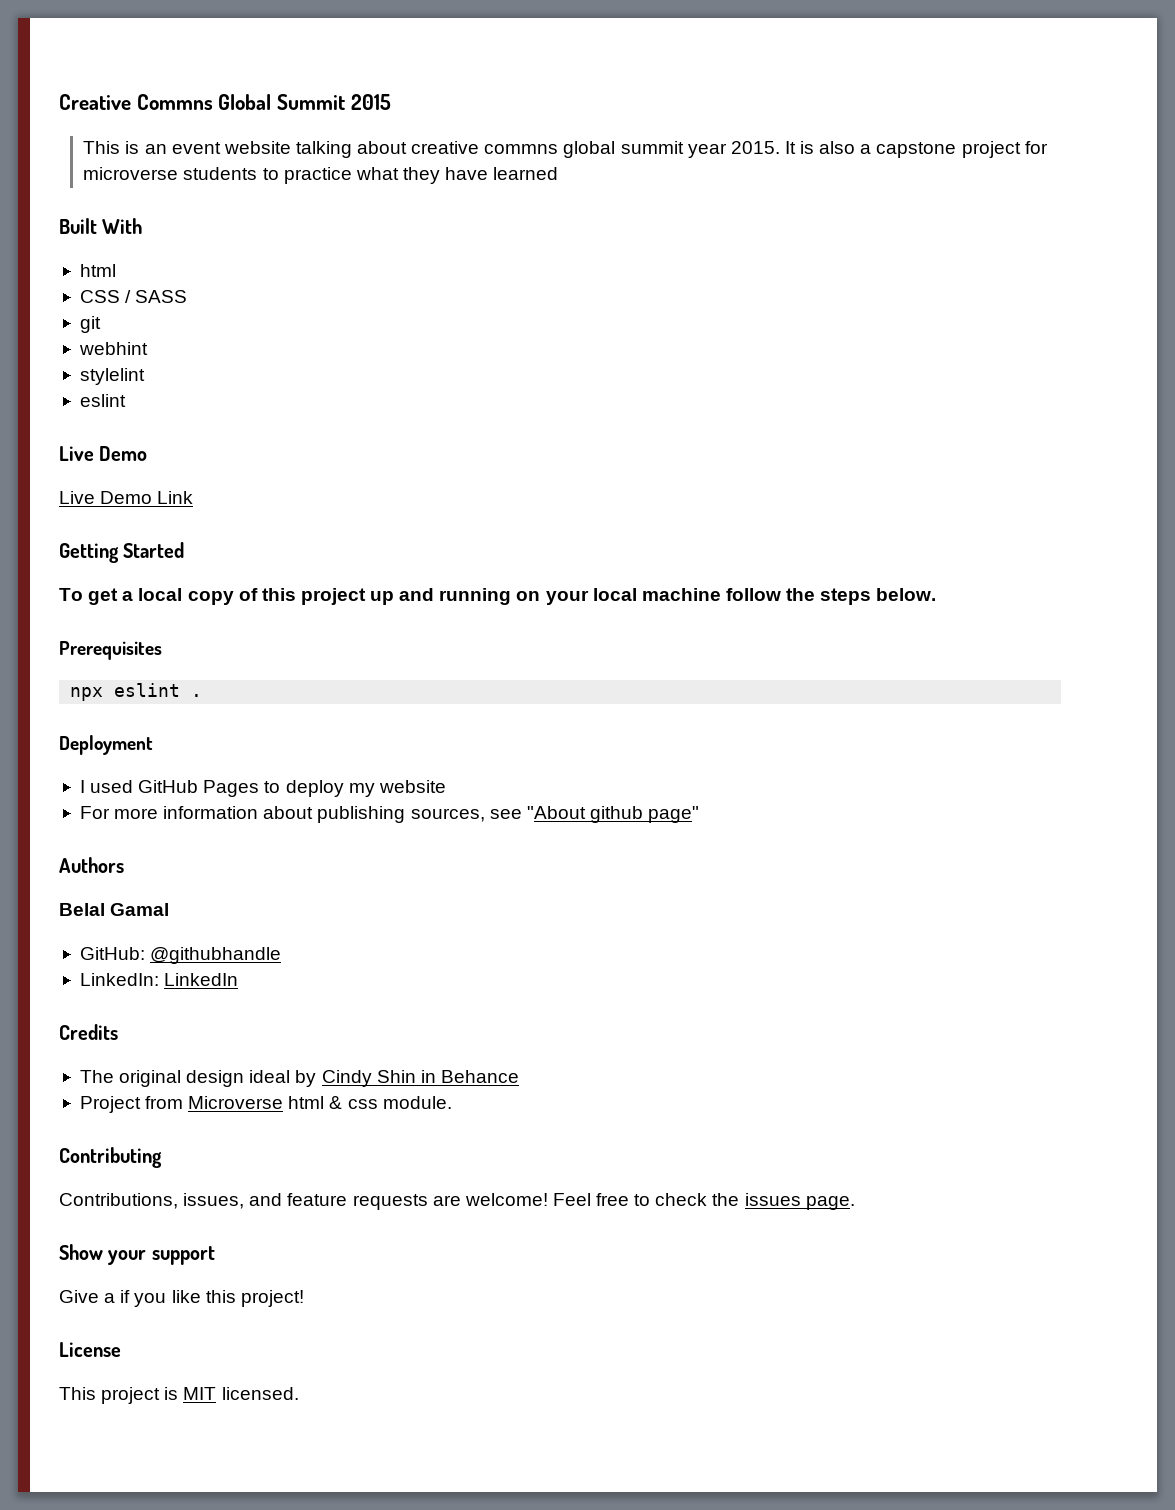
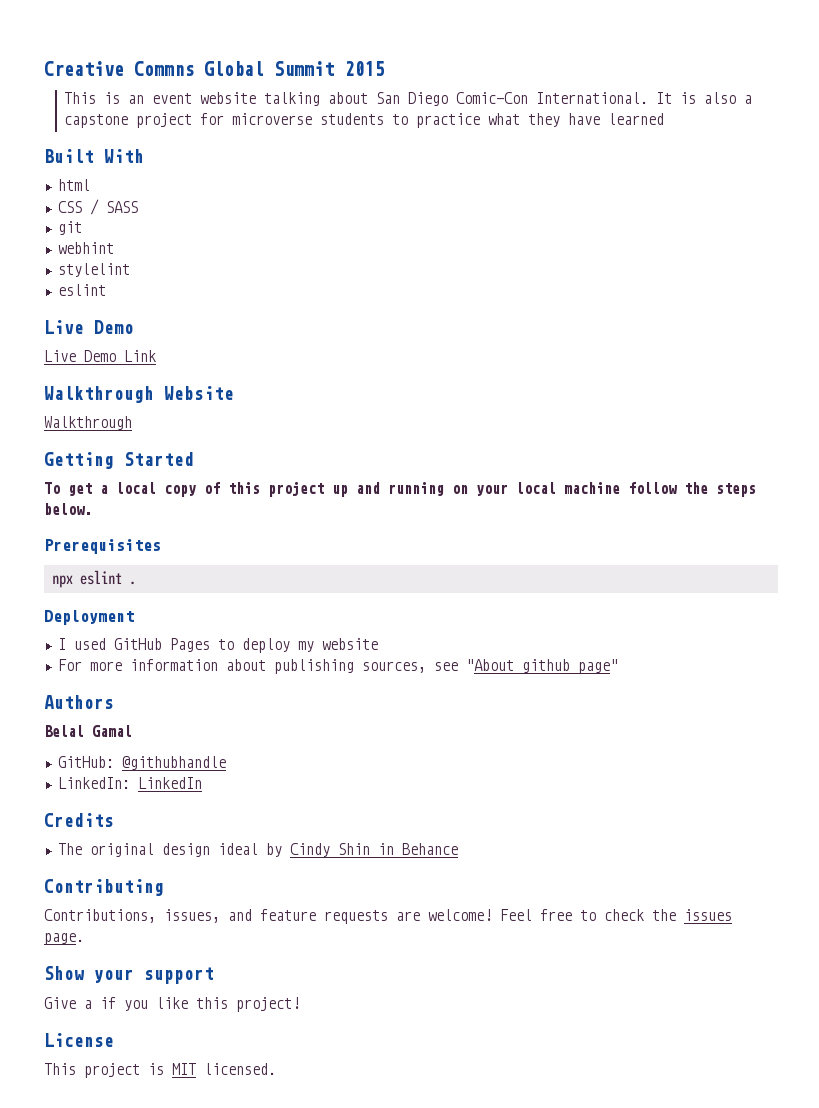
[411,141,780,158] creative commns global summit year 2015. -> [376,92,649,106] San Diego Comic-Con International.
(194, 497) none -> [44,386,234,403] [44,416,132,430] // Walkthrough Website // Walkthrough
[79,1096,452,1113] // Project from Microverse html & css module. -> (458, 849) none

